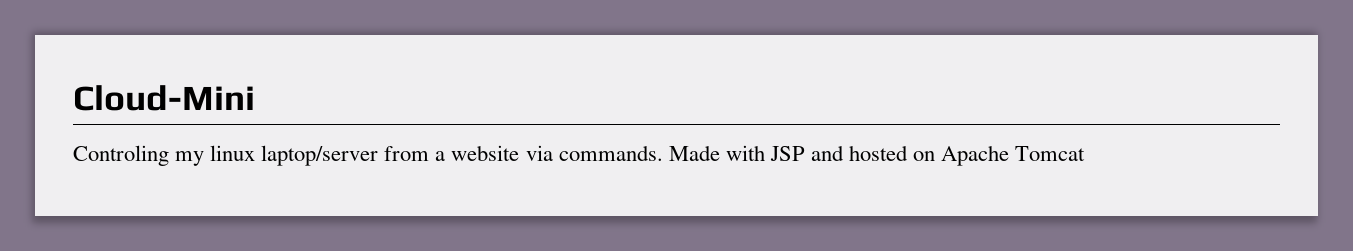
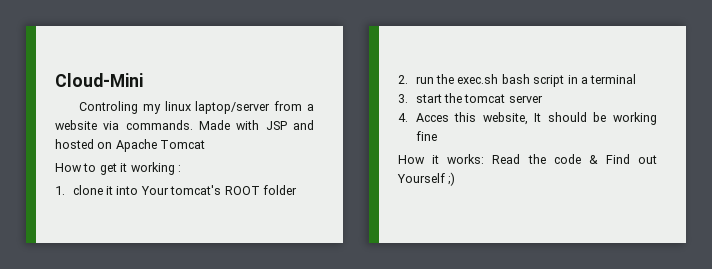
(1086, 153) none -> [55,162,181,175] [55,185,297,195] [398,74,637,87] [398,93,543,103] [398,112,657,125] [415,131,437,141] [398,154,657,164] [397,172,456,186] // How to get it working : // 1. clone it into Your tomcat's ROOT folder // 2. run the exec.sh bash script in a terminal // 3. start the tomcat server // 4. Acces this website, It should be working fine // How it works: Read the code & Find out Yourself ;)

